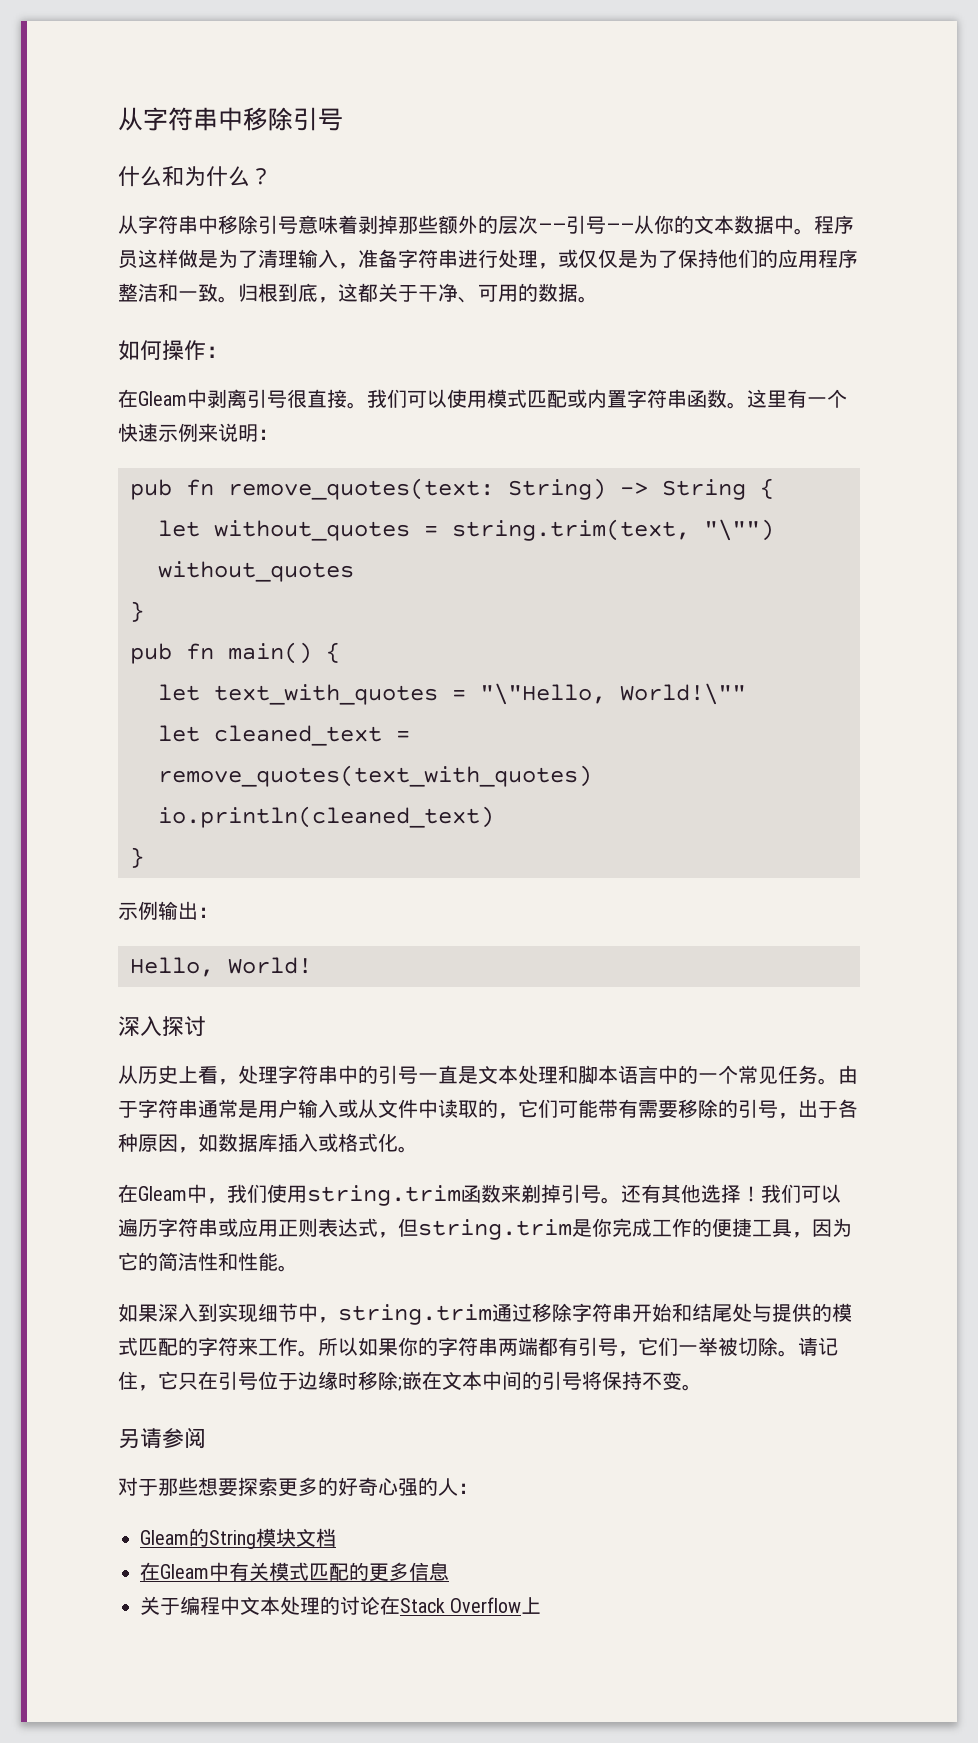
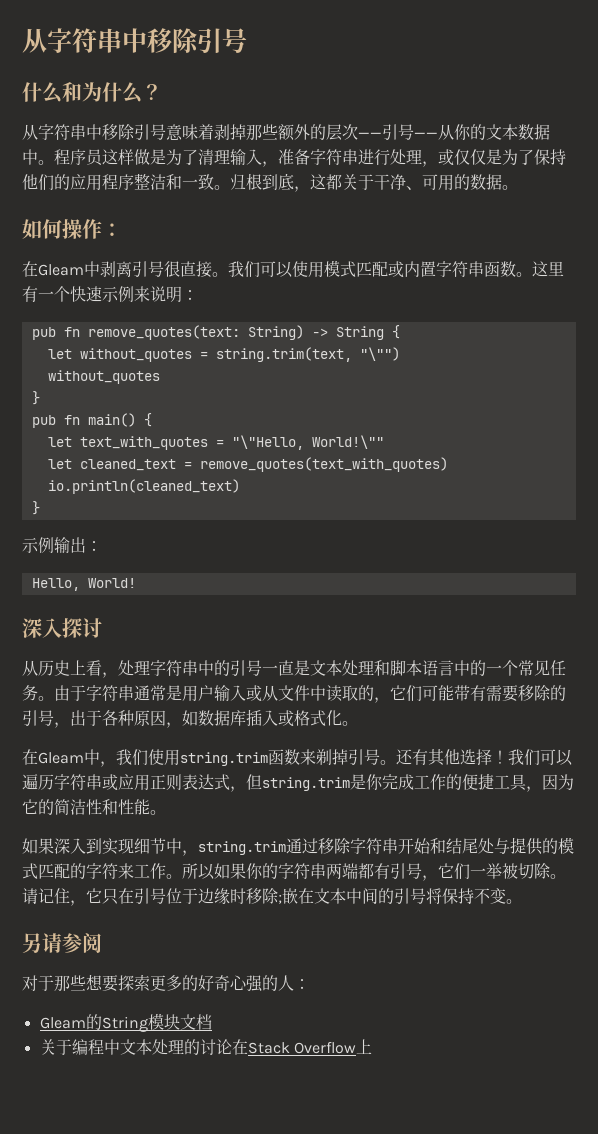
[140,1562,449,1581] // 在Gleam中有关模式匹配的更多信息 -> (212, 1022) none

